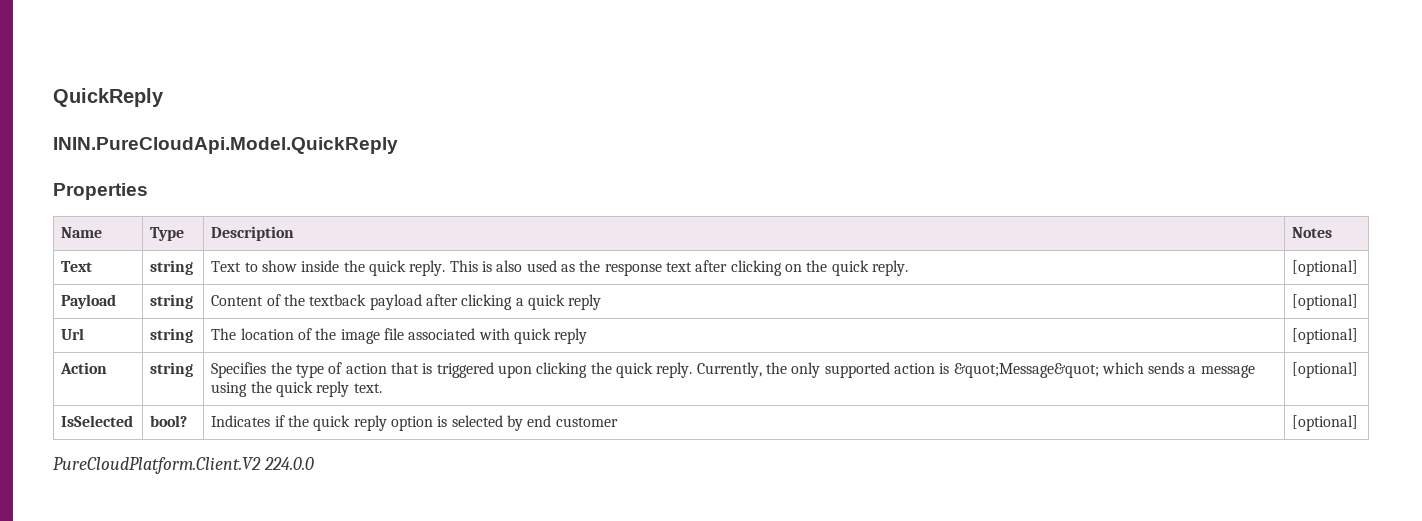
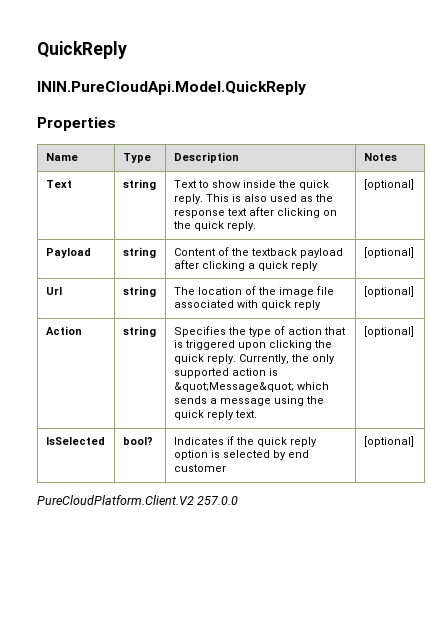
[263,457,314,470] 224.0.0 -> [197,496,239,505] 257.0.0

